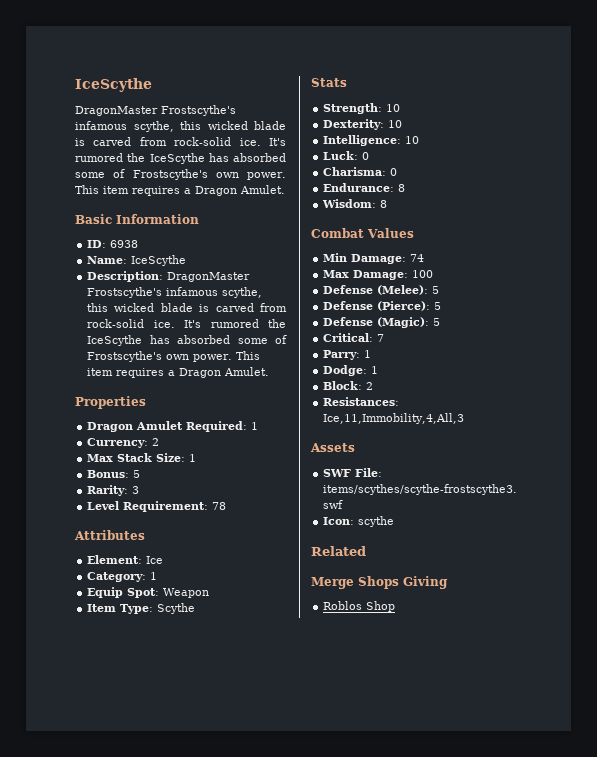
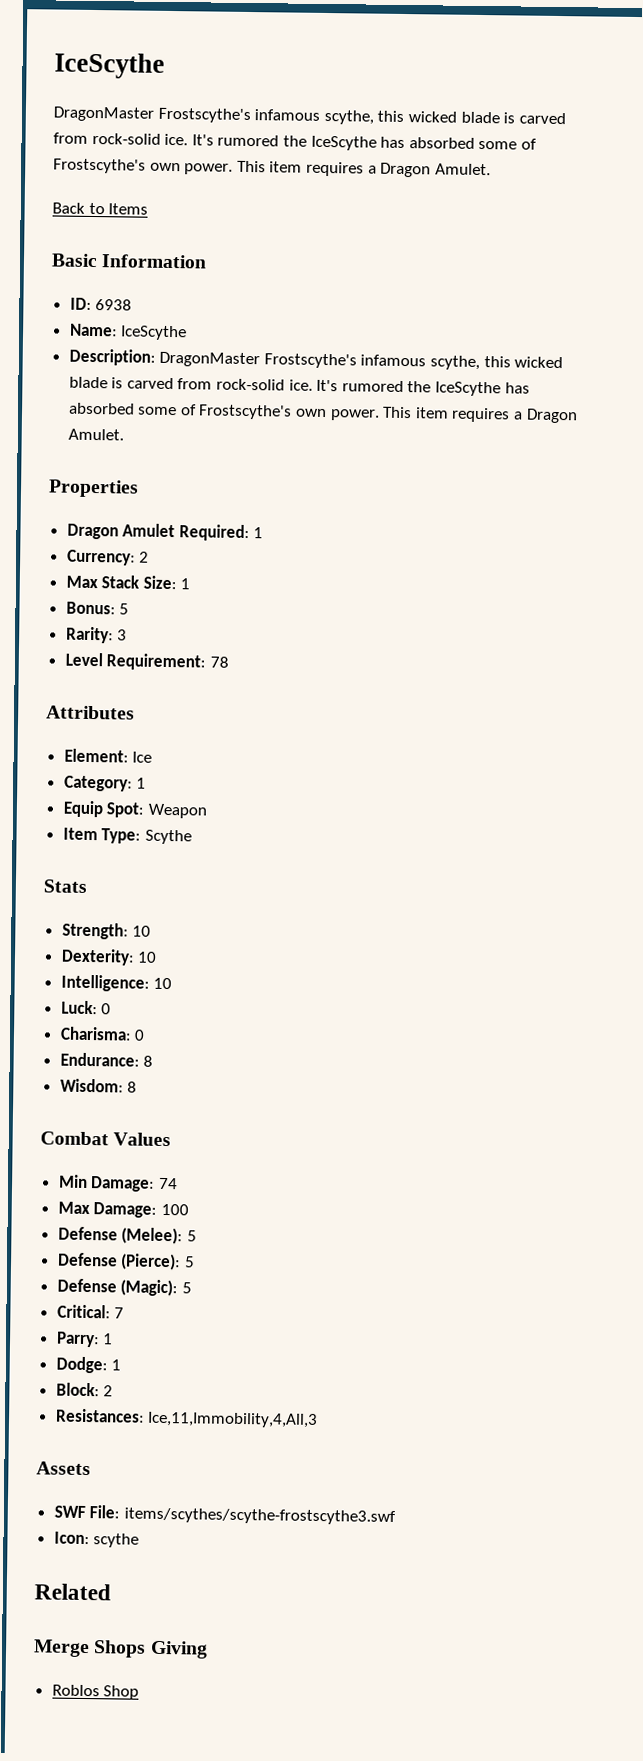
(285, 189) none -> [52,202,149,215] // Back to Items

